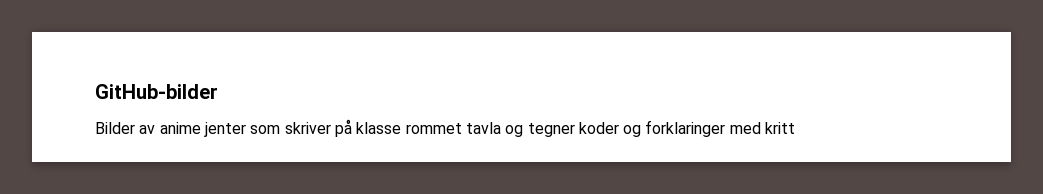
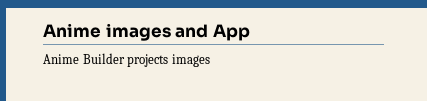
[95,84,218,99] [95,119,796,137] GitHub-bilder // Bilder av anime jenter som skriver på klasse rommet tavla og tegner koder og forklaringer med kritt -> [43,23,250,41] [43,53,210,67] Anime images and App // Anime Builder projects images

